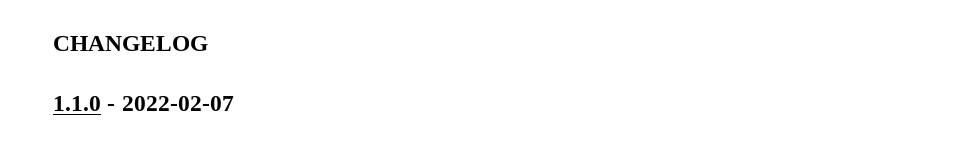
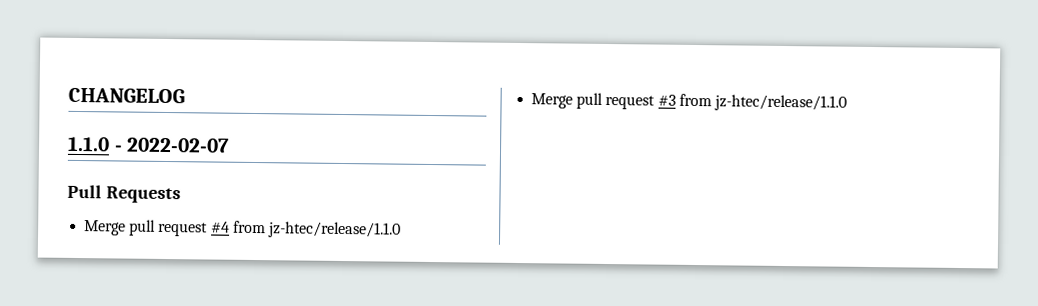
(234, 103) none -> [67,184,181,204] [84,219,401,239] [531,92,847,112] // Pull Requests // Merge pull request #4 from jz-htec/release/1.1.0 // Merge pull request #3 from jz-htec/release/1.1.0

